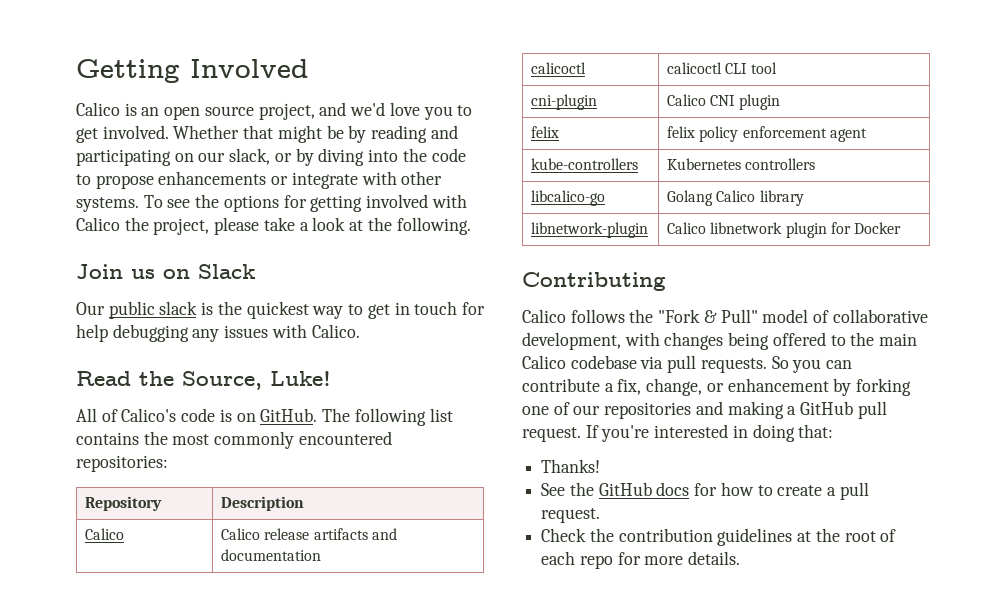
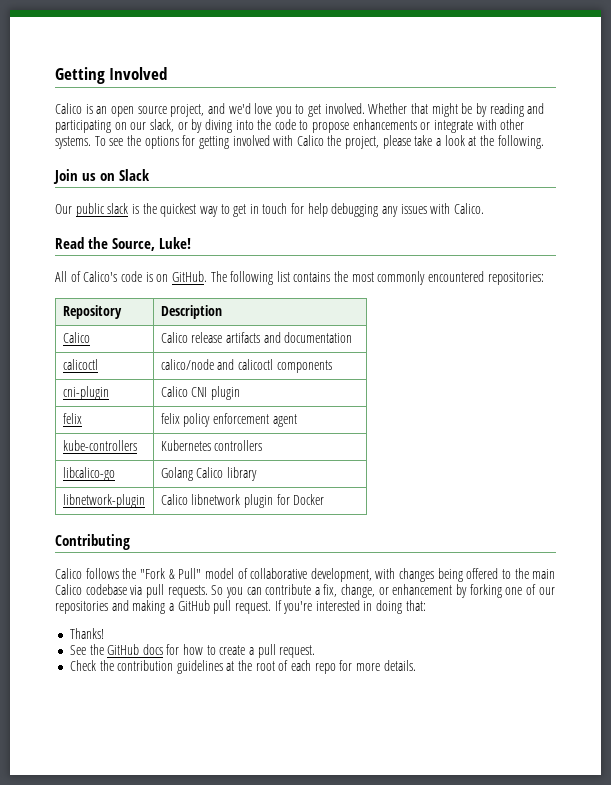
[667,62,777,74] calicoctl CLI tool -> [160,359,332,373] calico/node and calicoctl components

